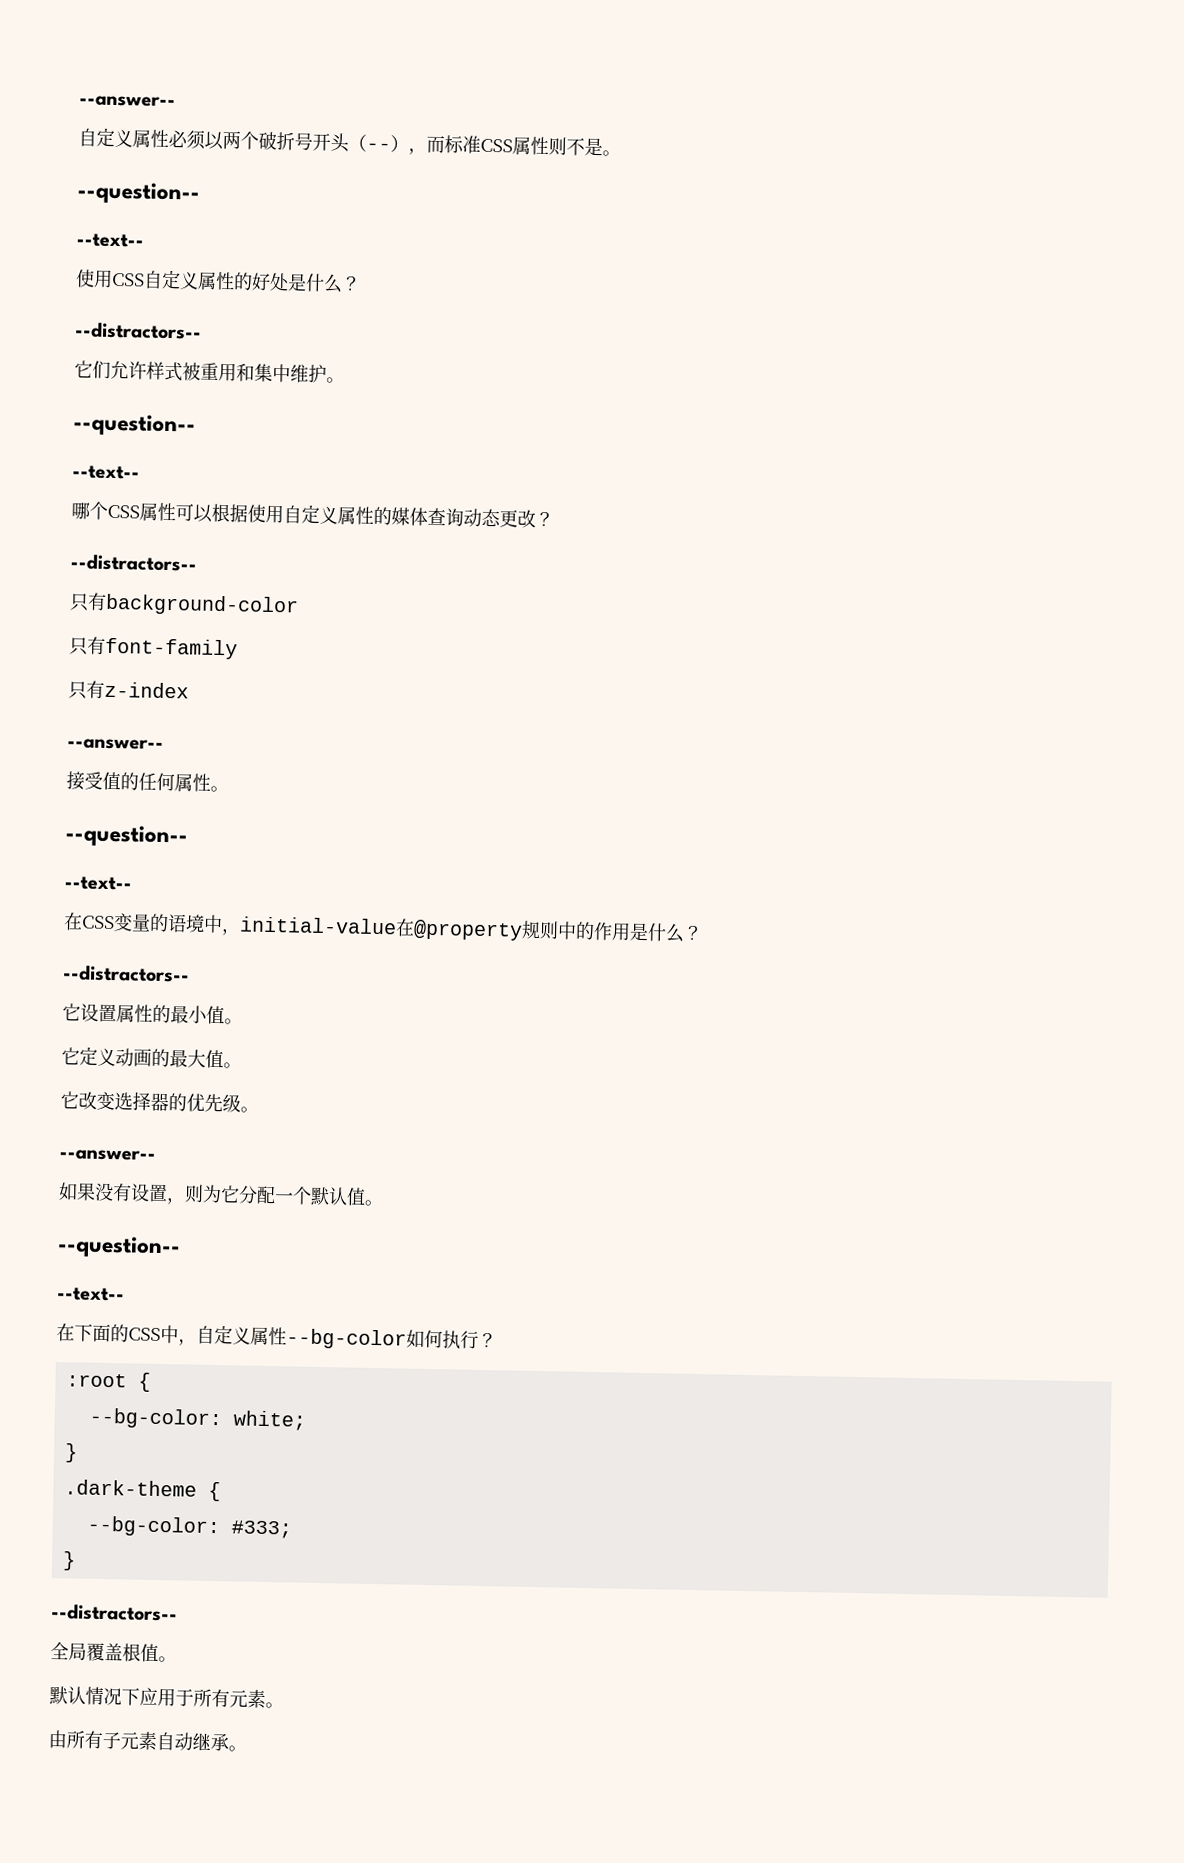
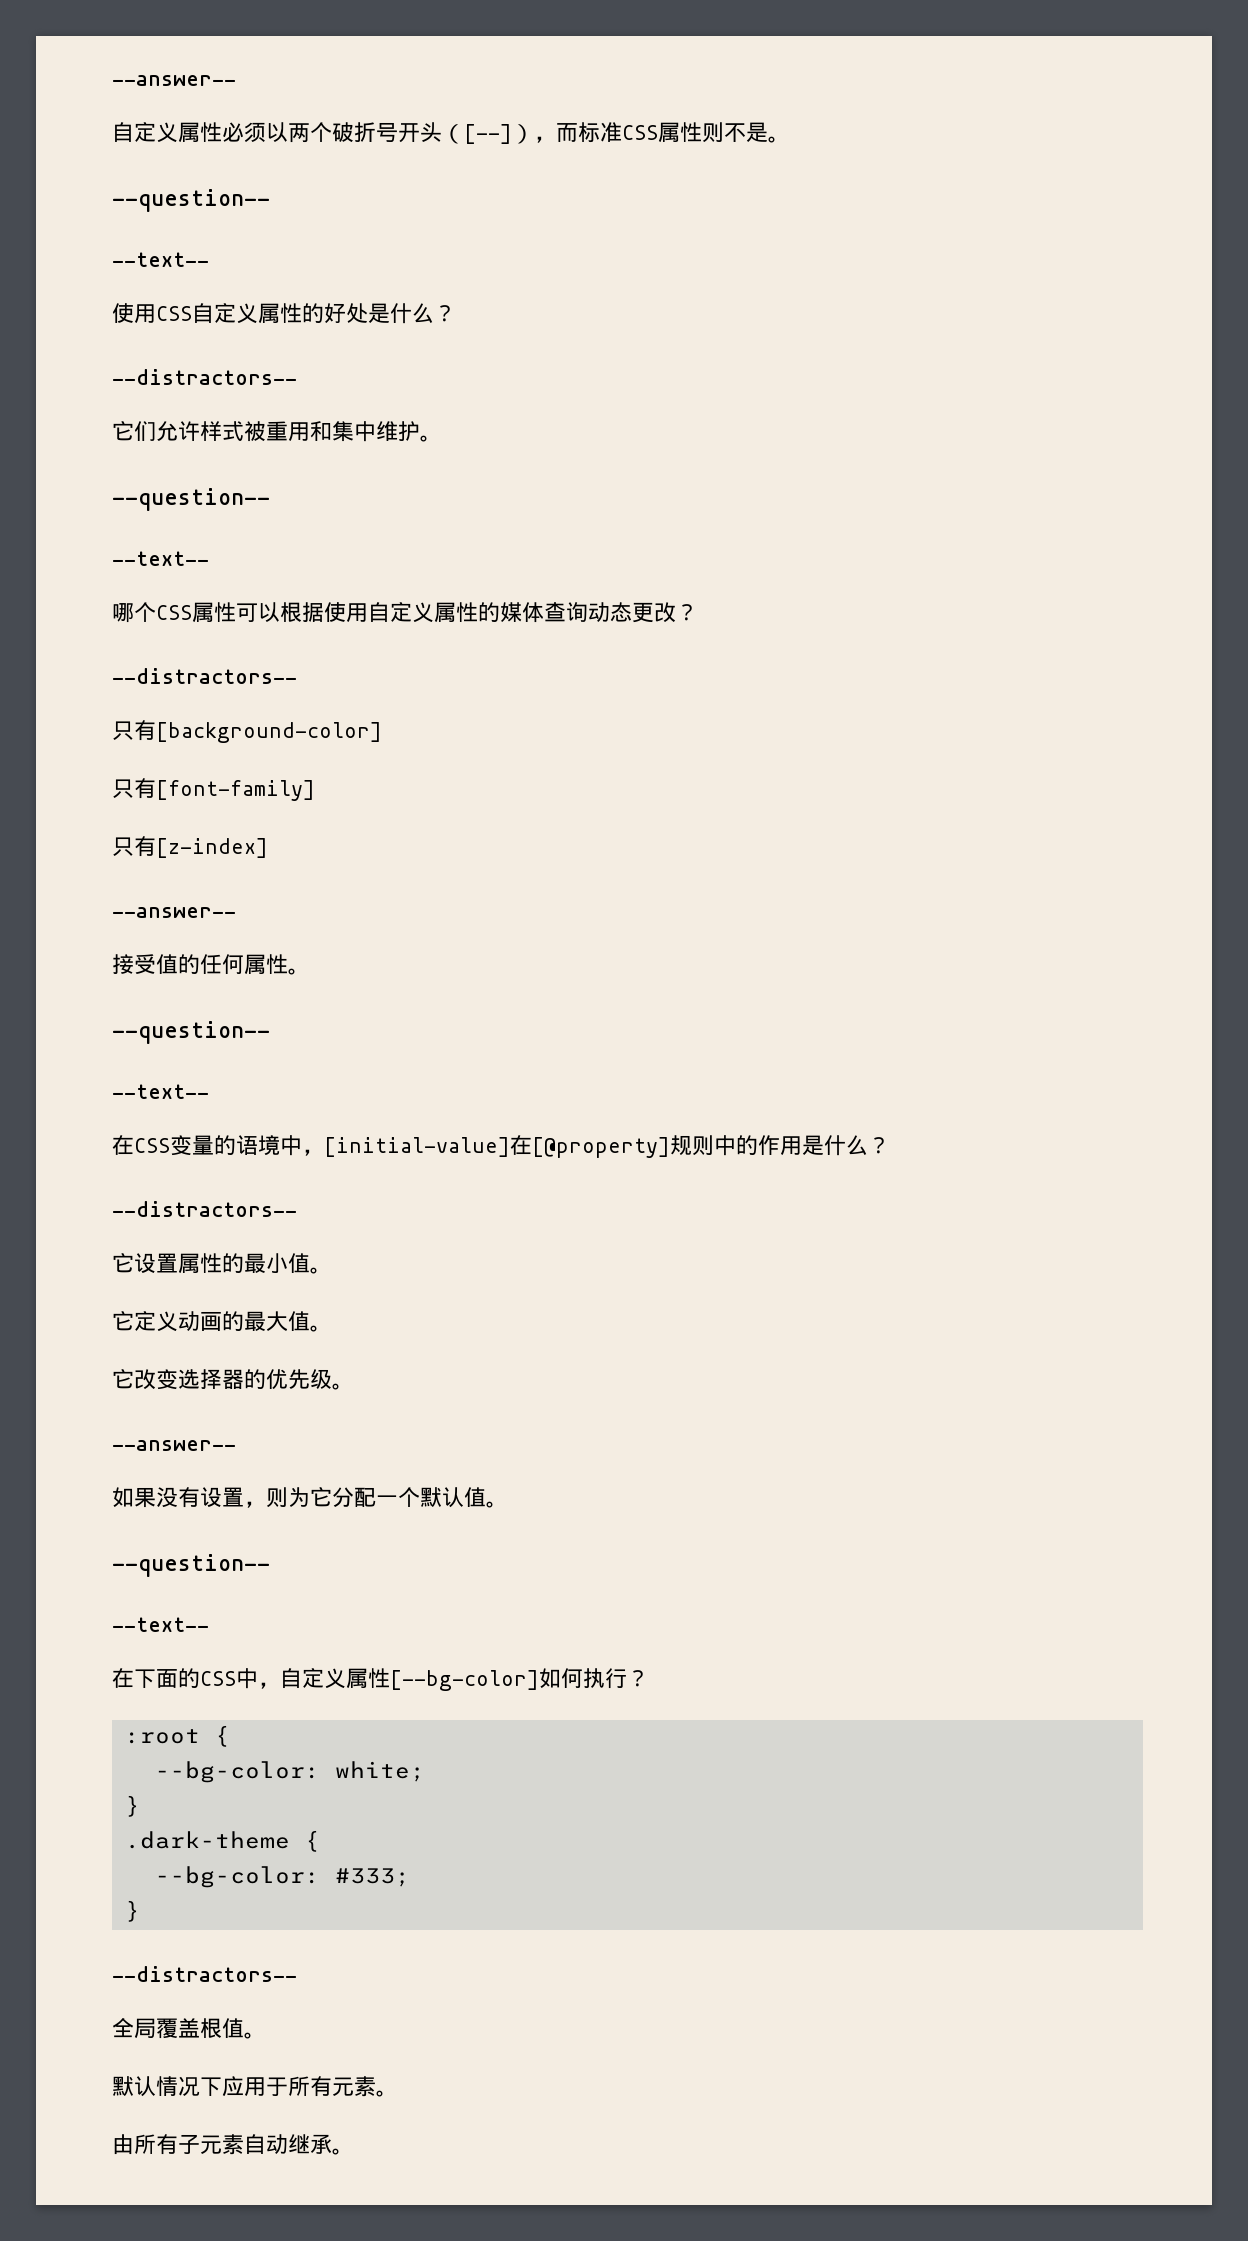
[366,142,391,151] -- -> [464,124,512,144] [--]
[105,593,299,617] [69,636,238,660] [68,680,189,700] background-color // 只有font-family // 只有z-index -> [156,722,382,743] [112,778,315,801] [112,836,268,858] [background-color] // 只有[font-family] // 只有[z-index]
[239,916,523,941] initial-value在@property -> [324,1135,670,1158] [initial-value]在[@property]
[286,1328,407,1350] --bg-color -> [390,1670,539,1691] [--bg-color]

